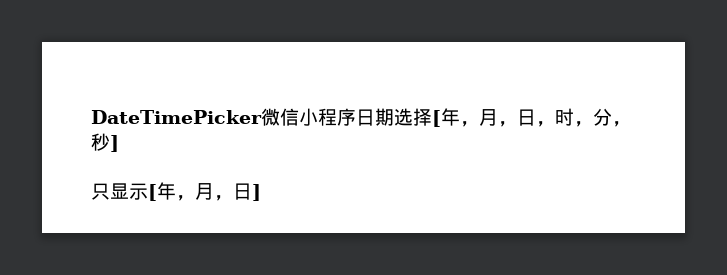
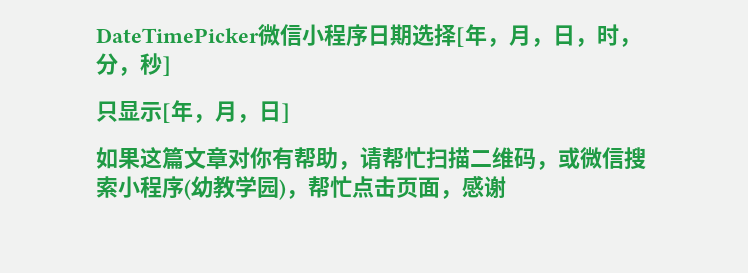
(261, 192) none -> [96,147,646,170] [96,175,506,200] // 如果这篇文章对你有帮助，请帮忙扫描二维码，或微信搜索小程序(幼教学园)，帮忙点击页面，感谢

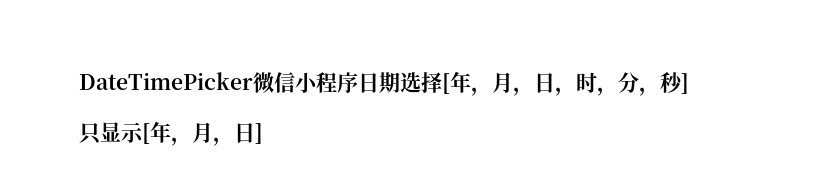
[96,147,646,170] [96,175,506,200] // 如果这篇文章对你有帮助，请帮忙扫描二维码，或微信搜索小程序(幼教学园)，帮忙点击页面，感谢 -> (263, 133) none

